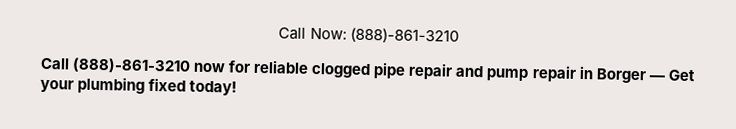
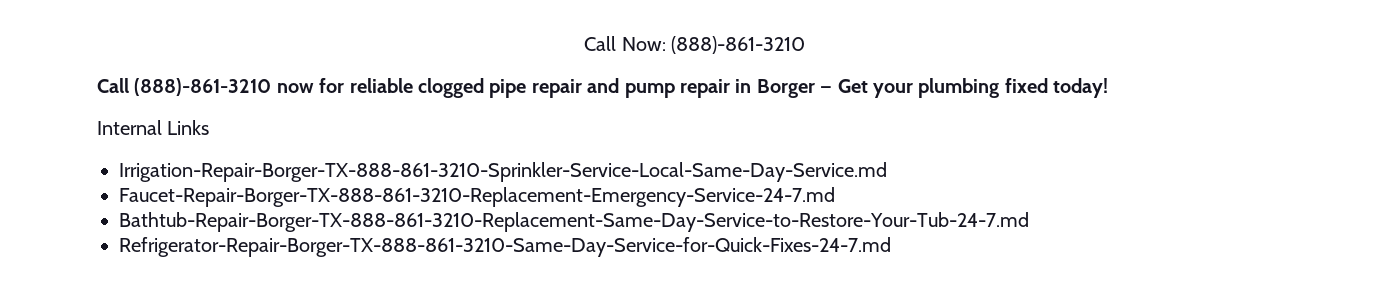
(238, 88) none -> [97,120,210,135] [119,162,887,182] [119,187,835,207] [119,212,1029,232] [119,237,891,257] // Internal Links // Irrigation-Repair-Borger-TX-888-861-3210-Sprinkler-Service-Local-Same-Day-Service.md // Faucet-Repair-Borger-TX-888-861-3210-Replacement-Emergency-Service-24-7.md // Bathtub-Repair-Borger-TX-888-861-3210-Replacement-Same-Day-Service-to-Restore-Your-Tub-24-7.md // Refrigerator-Repair-Borger-TX-888-861-3210-Same-Day-Service-for-Quick-Fixes-24-7.md

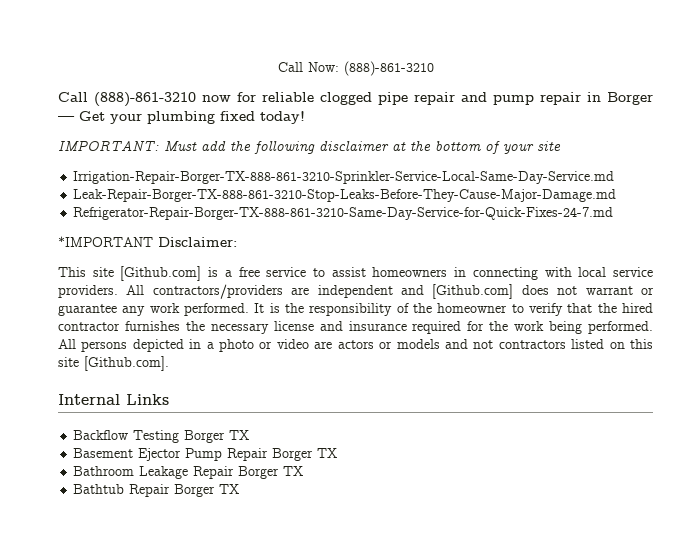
[97,120,210,135] [119,162,887,182] [119,187,835,207] [119,212,1029,232] [119,237,891,257] Internal Links // Irrigation-Repair-Borger-TX-888-861-3210-Sprinkler-Service-Local-Same-Day-Service.md // Faucet-Repair-Borger-TX-888-861-3210-Replacement-Emergency-Service-24-7.md // Bathtub-Repair-Borger-TX-888-861-3210-Replacement-Same-Day-Service-to-Restore-Your-Tub-24-7.md // Refrigerator-Repair-Borger-TX-888-861-3210-Same-Day-Service-for-Quick-Fixes-24-7.md -> [58,140,561,154] [73,171,615,184] [73,189,617,202] [73,207,614,220] [58,236,237,247] [58,266,653,281] [58,284,654,299] [58,303,653,316] [58,321,654,334] [58,339,653,352] [58,356,169,371] [58,394,169,405] [73,430,250,443] [73,448,338,461] [73,466,304,479] [73,484,240,497] IMPORTANT: Must add the following disclaimer at the bottom of your site // Irrigation-Repair-Borger-TX-888-861-3210-Sprinkler-Service-Local-Same-Day-Service.md // Leak-Repair-Borger-TX-888-861-3210-Stop-Leaks-Before-They-Cause-Major-Damage.md // Refrigerator-Repair-Borger-TX-888-861-3210-Same-Day-Service-for-Quick-Fixes-24-7.md // *IMPORTANT Disclaimer: // This site [Github.com] is a free service to assist homeowners in connecting with local service providers. All contractors/providers are independent and [Github.com] does not warrant or guarantee any work performed. It is the responsibility of the homeowner to verify that the hired contractor furnishes the necessary license and insurance required for the work being performed. All persons depicted in a photo or video are actors or models and not contractors listed on this site [Github.com]. // Internal Links // Backflow Testing Borger TX // Basement Ejector Pump Repair Borger TX // Bathroom Leakage Repair Borger TX // Bathtub Repair Borger TX

